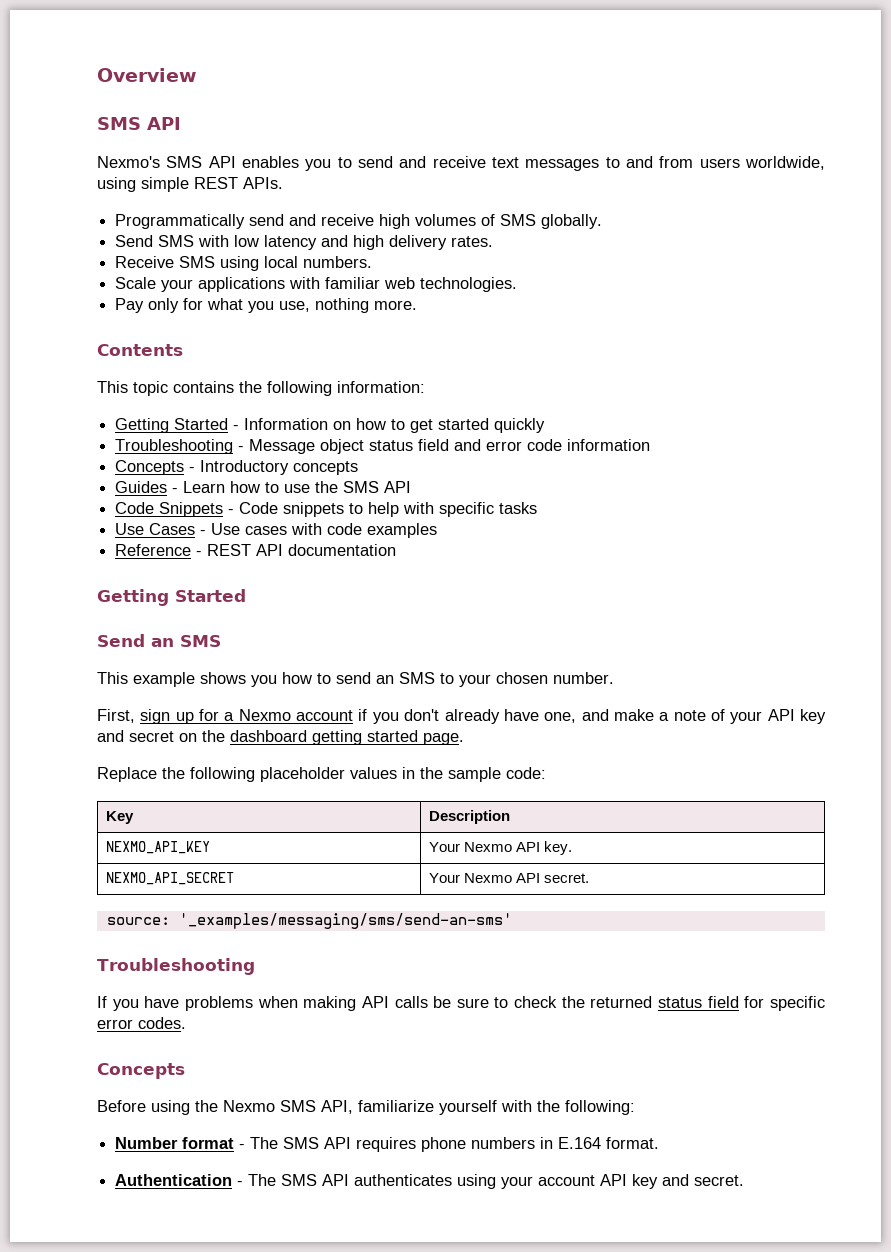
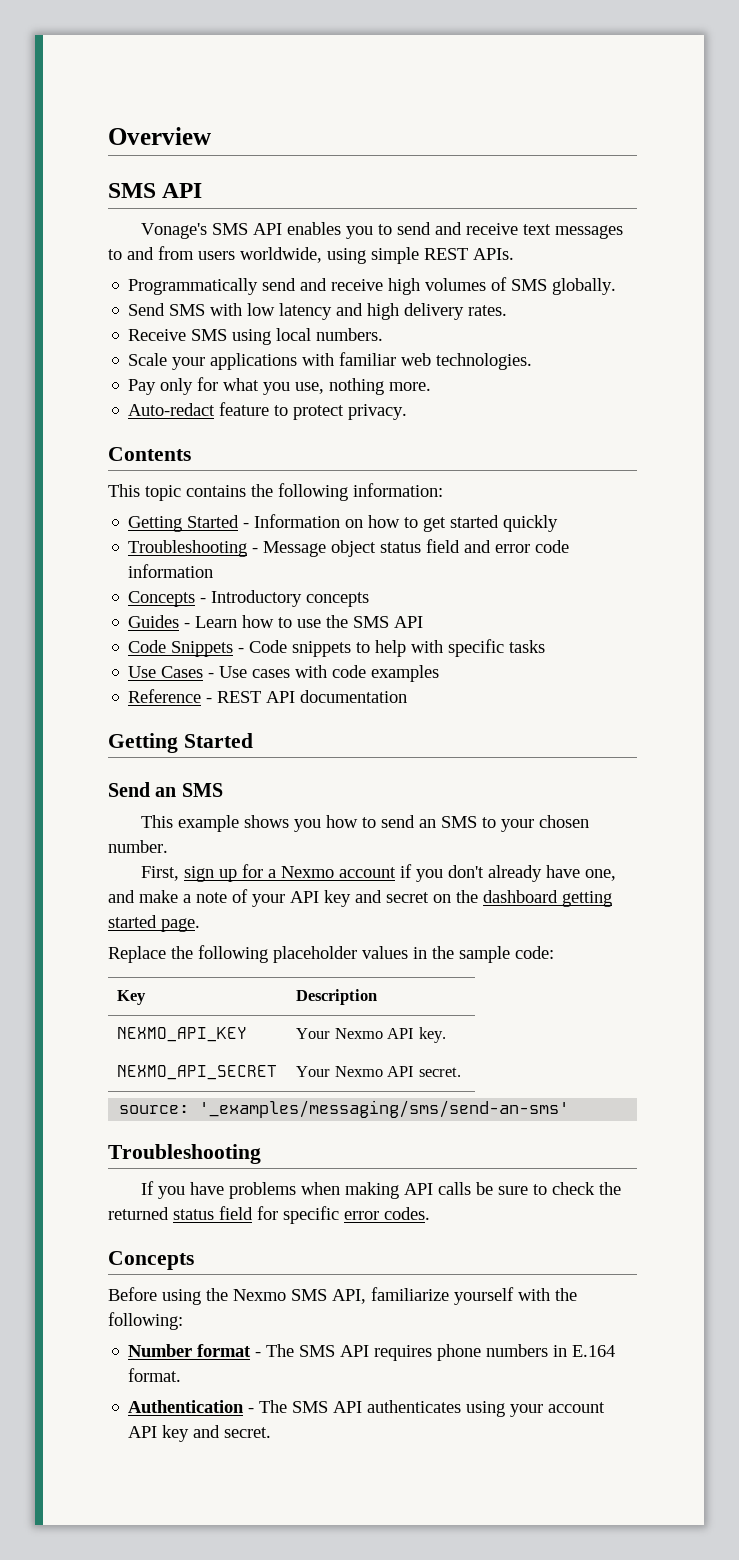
[97,156,160,168] Nexmo's -> [141,223,208,239] Vonage's
(418, 305) none -> [128,402,408,420] // Auto-redact feature to protect privacy.

